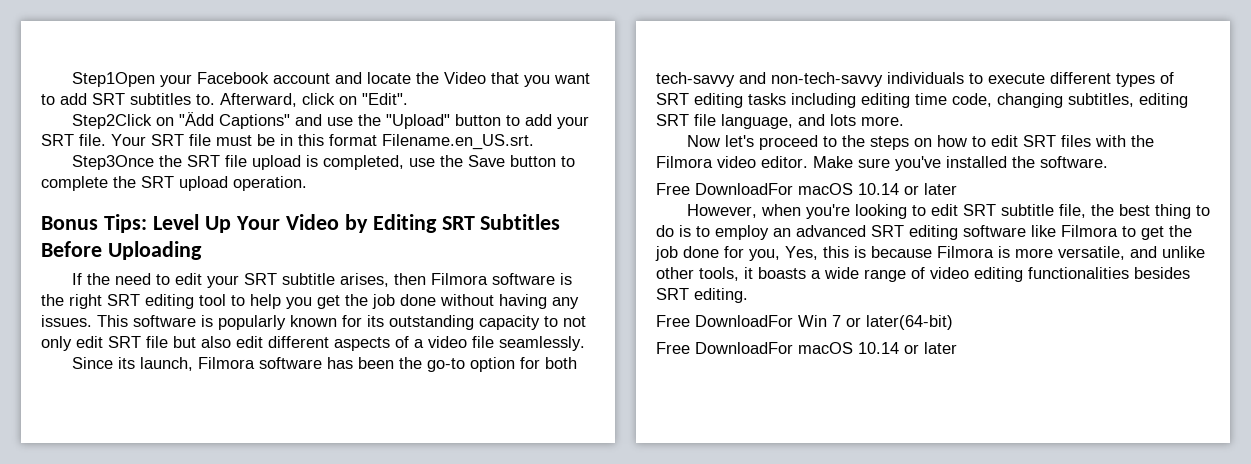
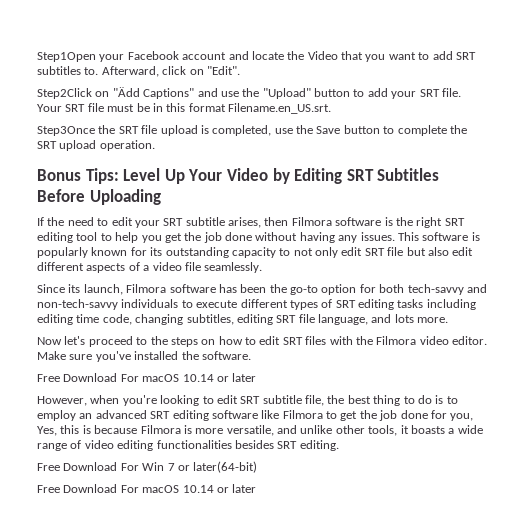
[695,183,793,195] DownloadFor -> [63,373,139,382] Download For
[695,315,793,327] DownloadFor -> [63,462,139,471] Download For
[695,342,793,354] DownloadFor -> [63,484,139,493] Download For

